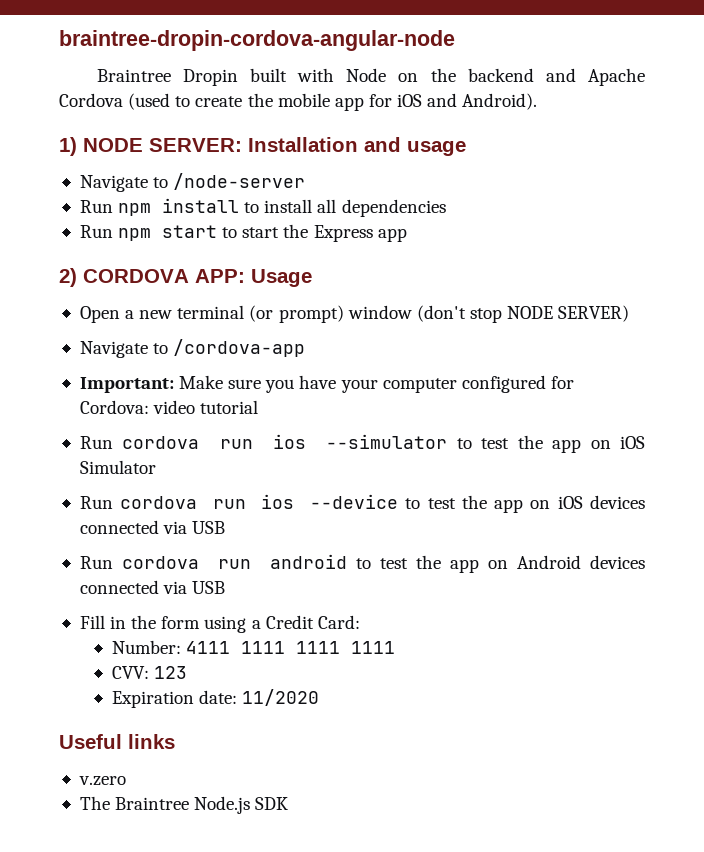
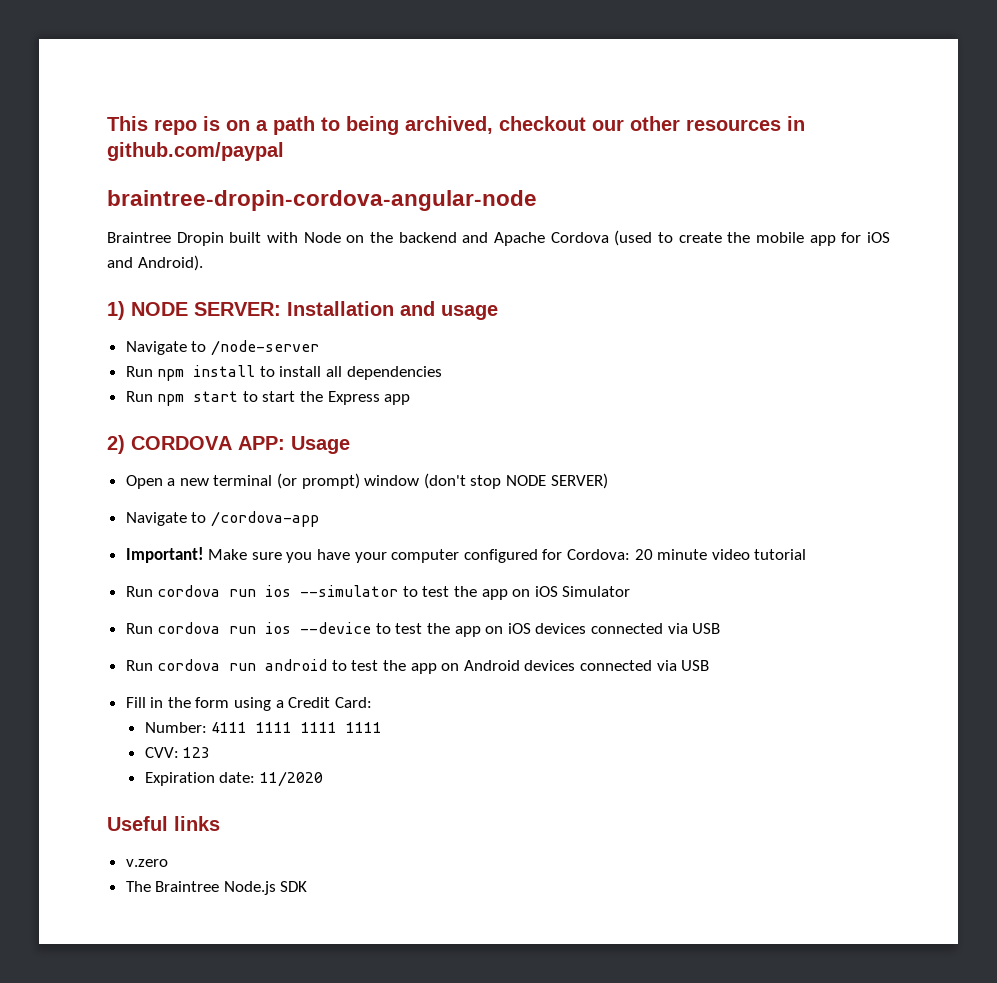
(59, 40) none -> [107,116,805,135] [107,142,284,161] This repo is on a path to being archived, checkout our other resources in github.com/paypal //
[79,377,174,393] Important: -> [125,547,204,563] Important!
(149, 407) none -> [634,549,708,560] 20 minute

